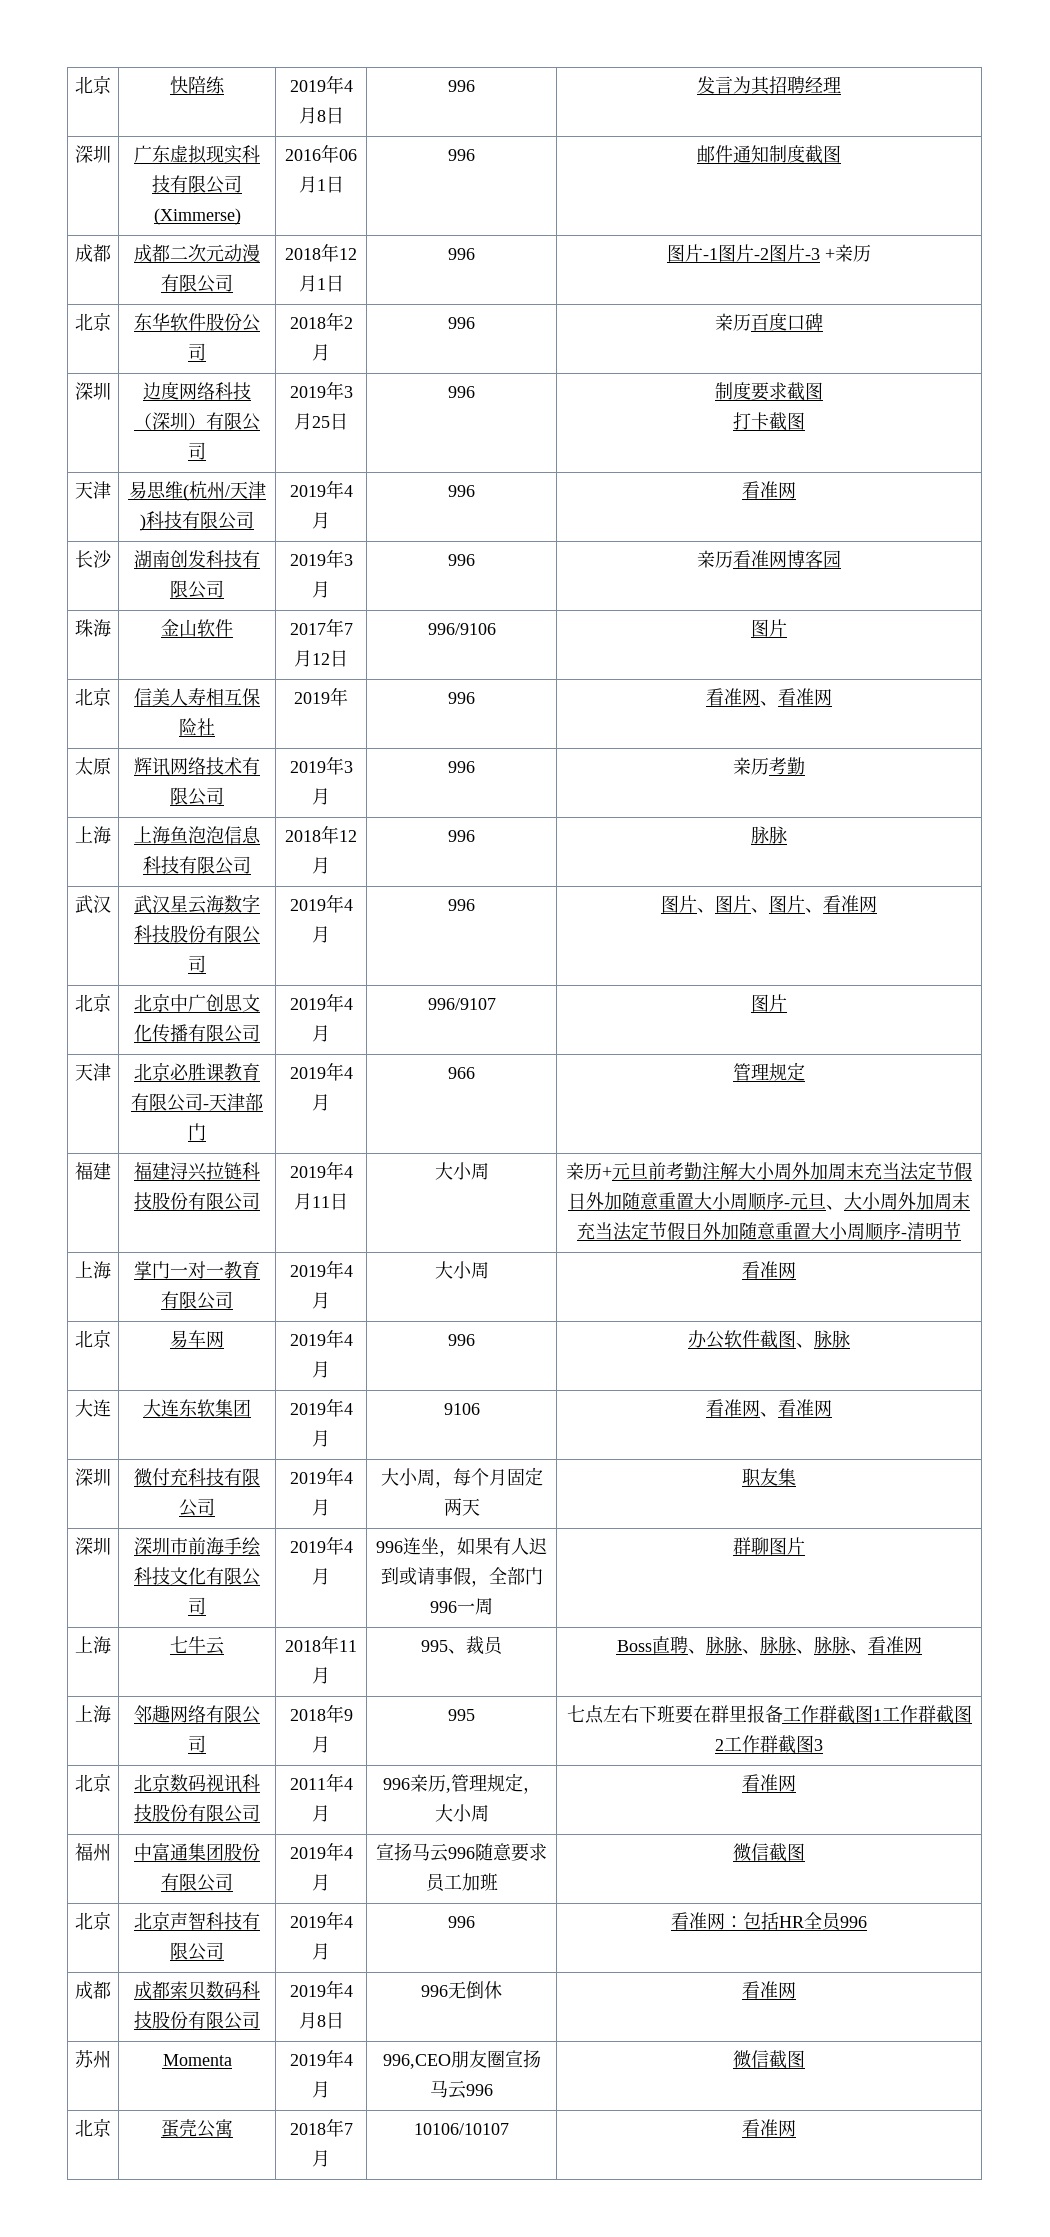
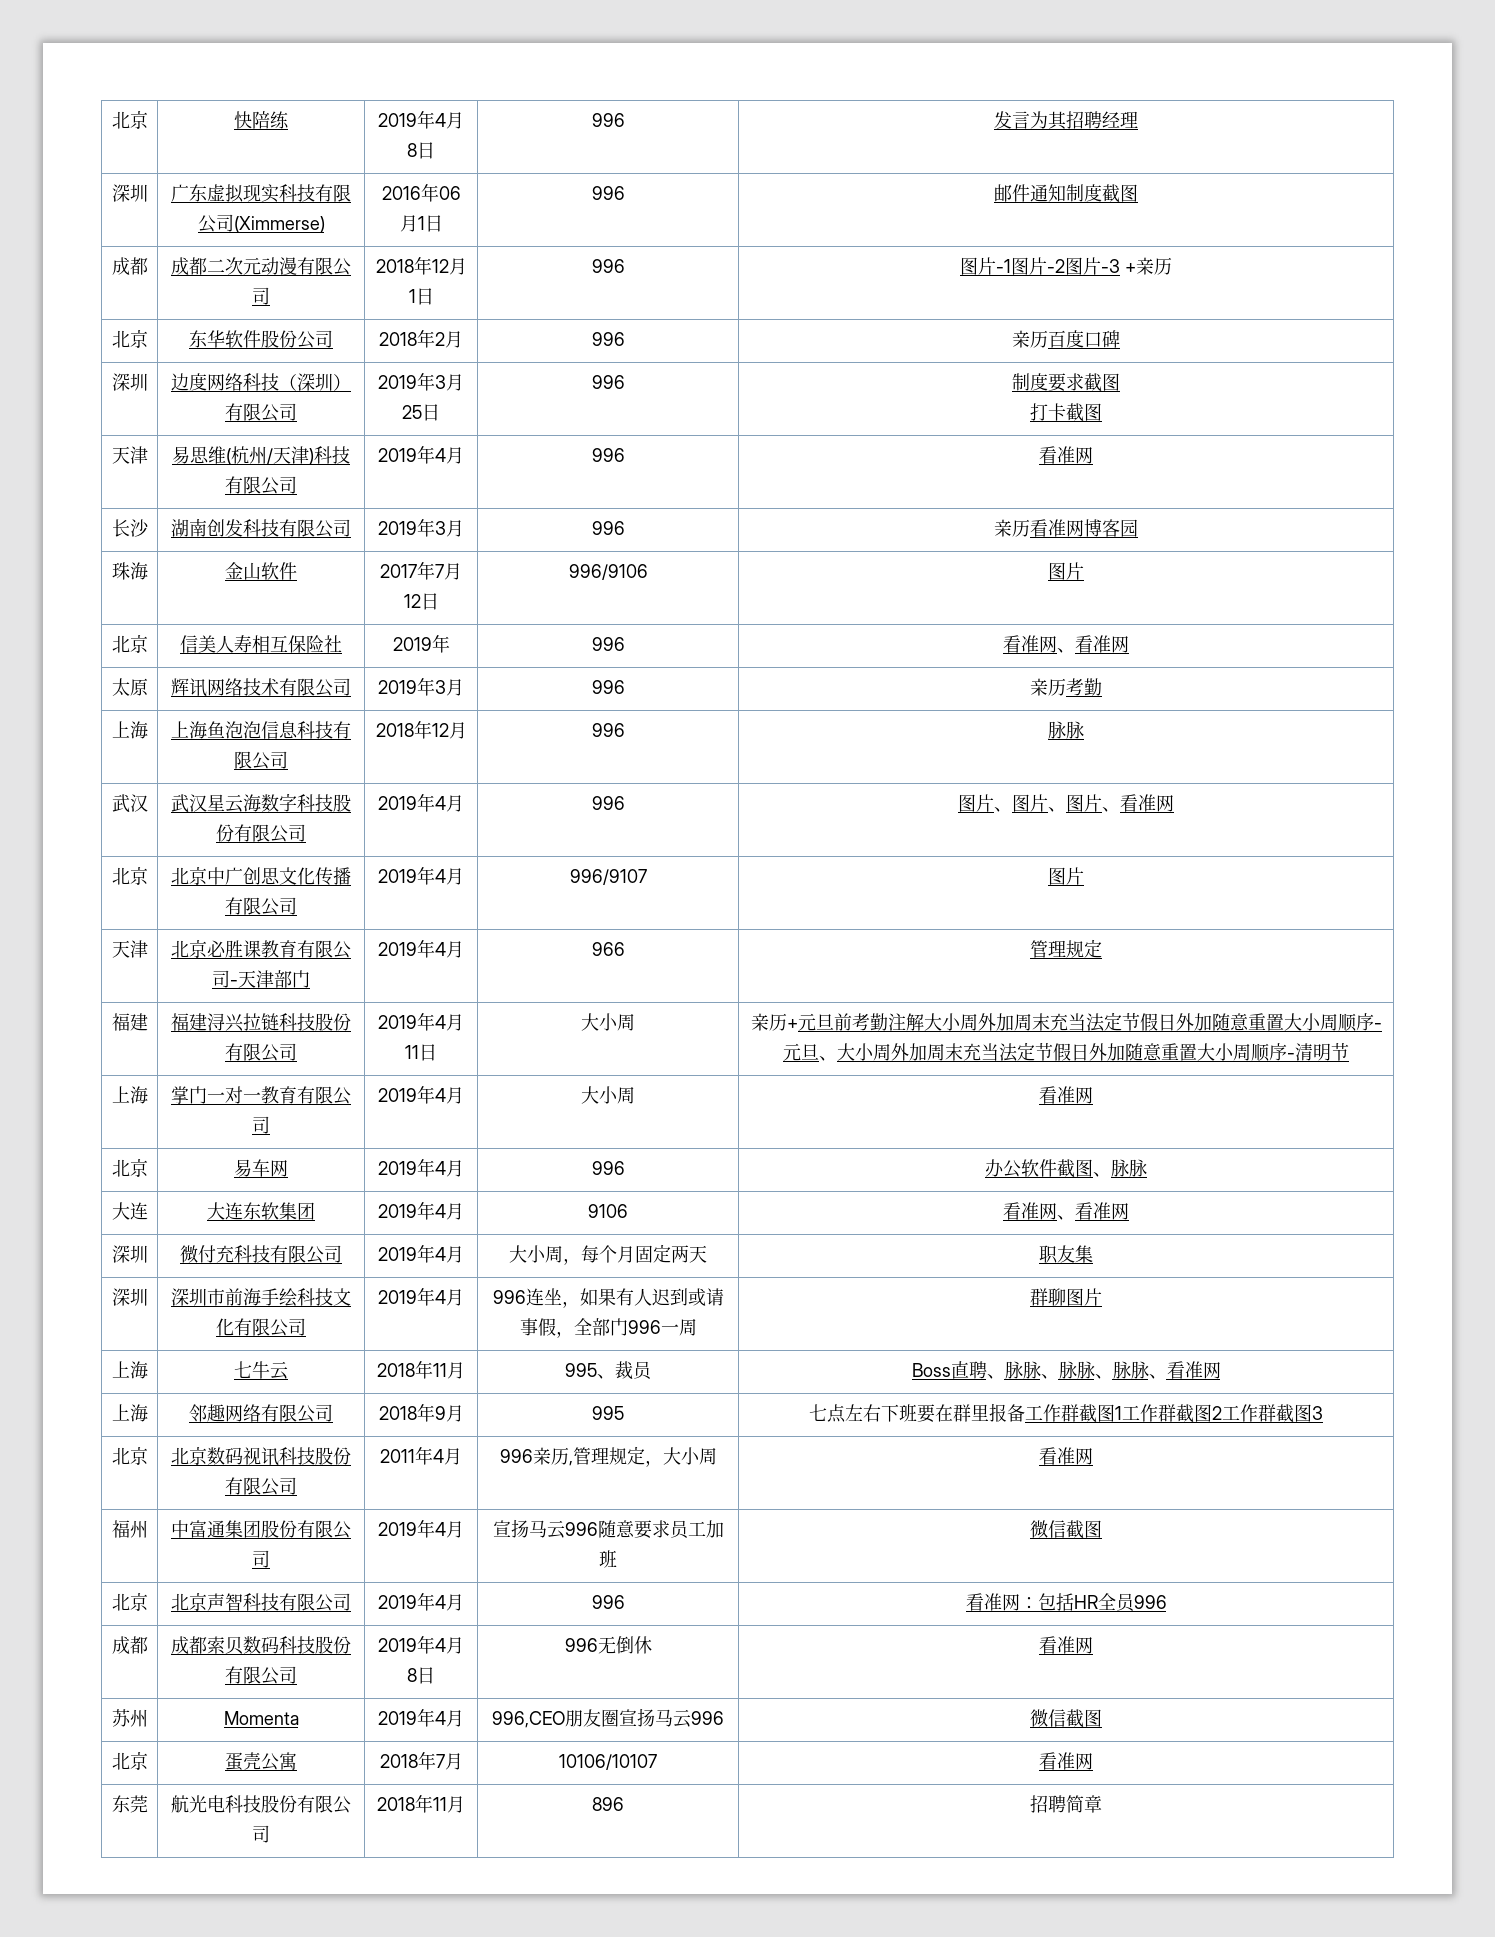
(796, 2128) none -> [111,1795,148,1813] [171,1795,351,1814] [252,1825,270,1843] [377,1794,466,1813] [592,1797,624,1811] [1030,1795,1102,1813] // 东莞 | 航光电科技股份有限公司 | 2018年11月 | 896 | 招聘简章

